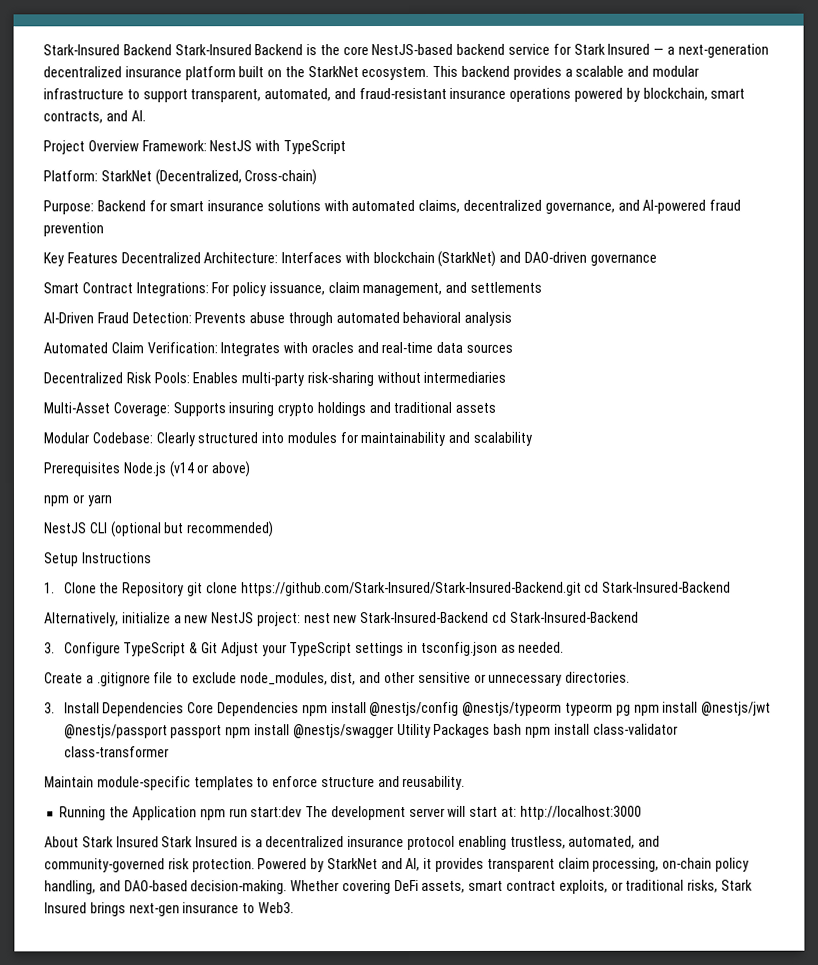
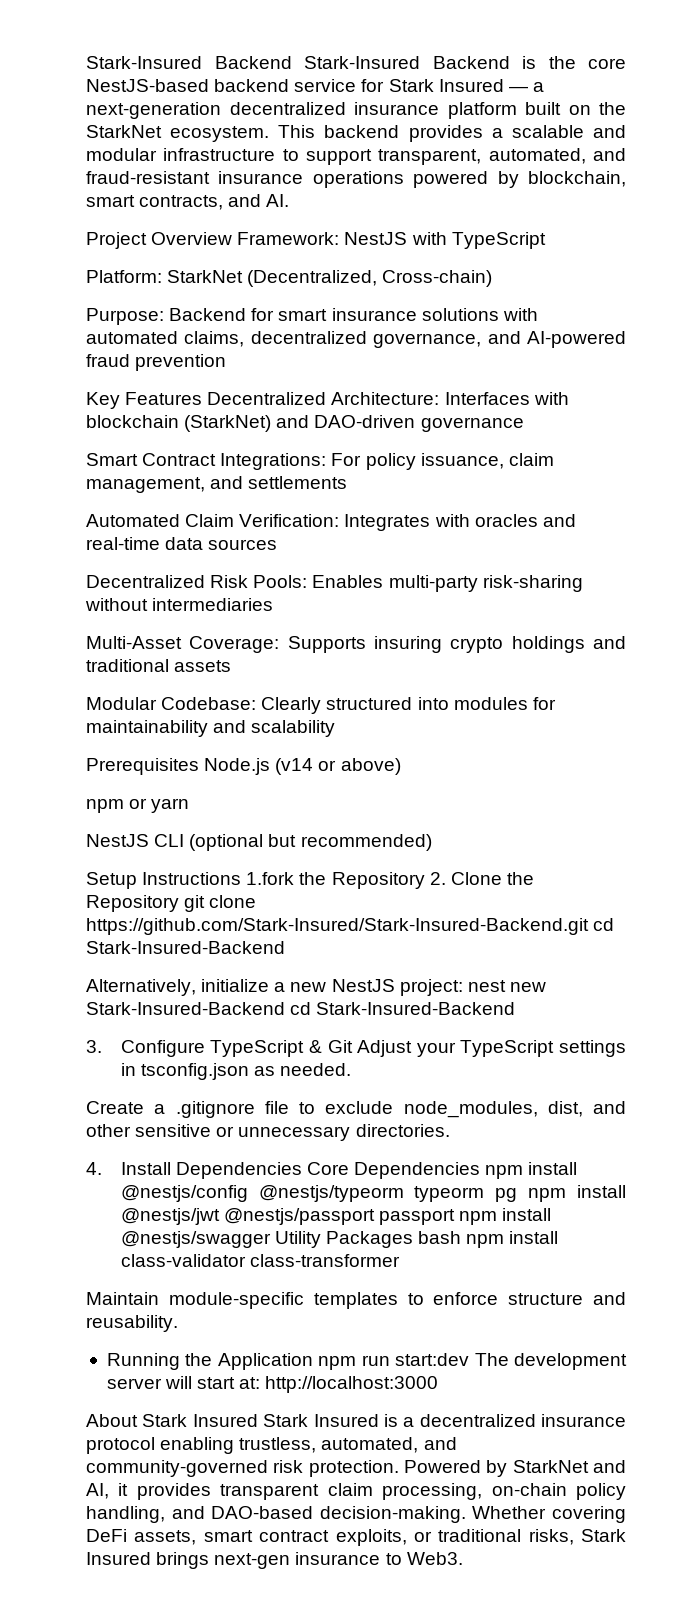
[43,311,513,327] // AI-Driven Fraud Detection: Prevents abuse through automated behavioral analysis -> (348, 482) none
[44,582,55,594] // 1. -> [246,872,446,889] 1.fork the Repository 2.
[44,702,55,714] 3. -> [86,1162,102,1175] 4.

